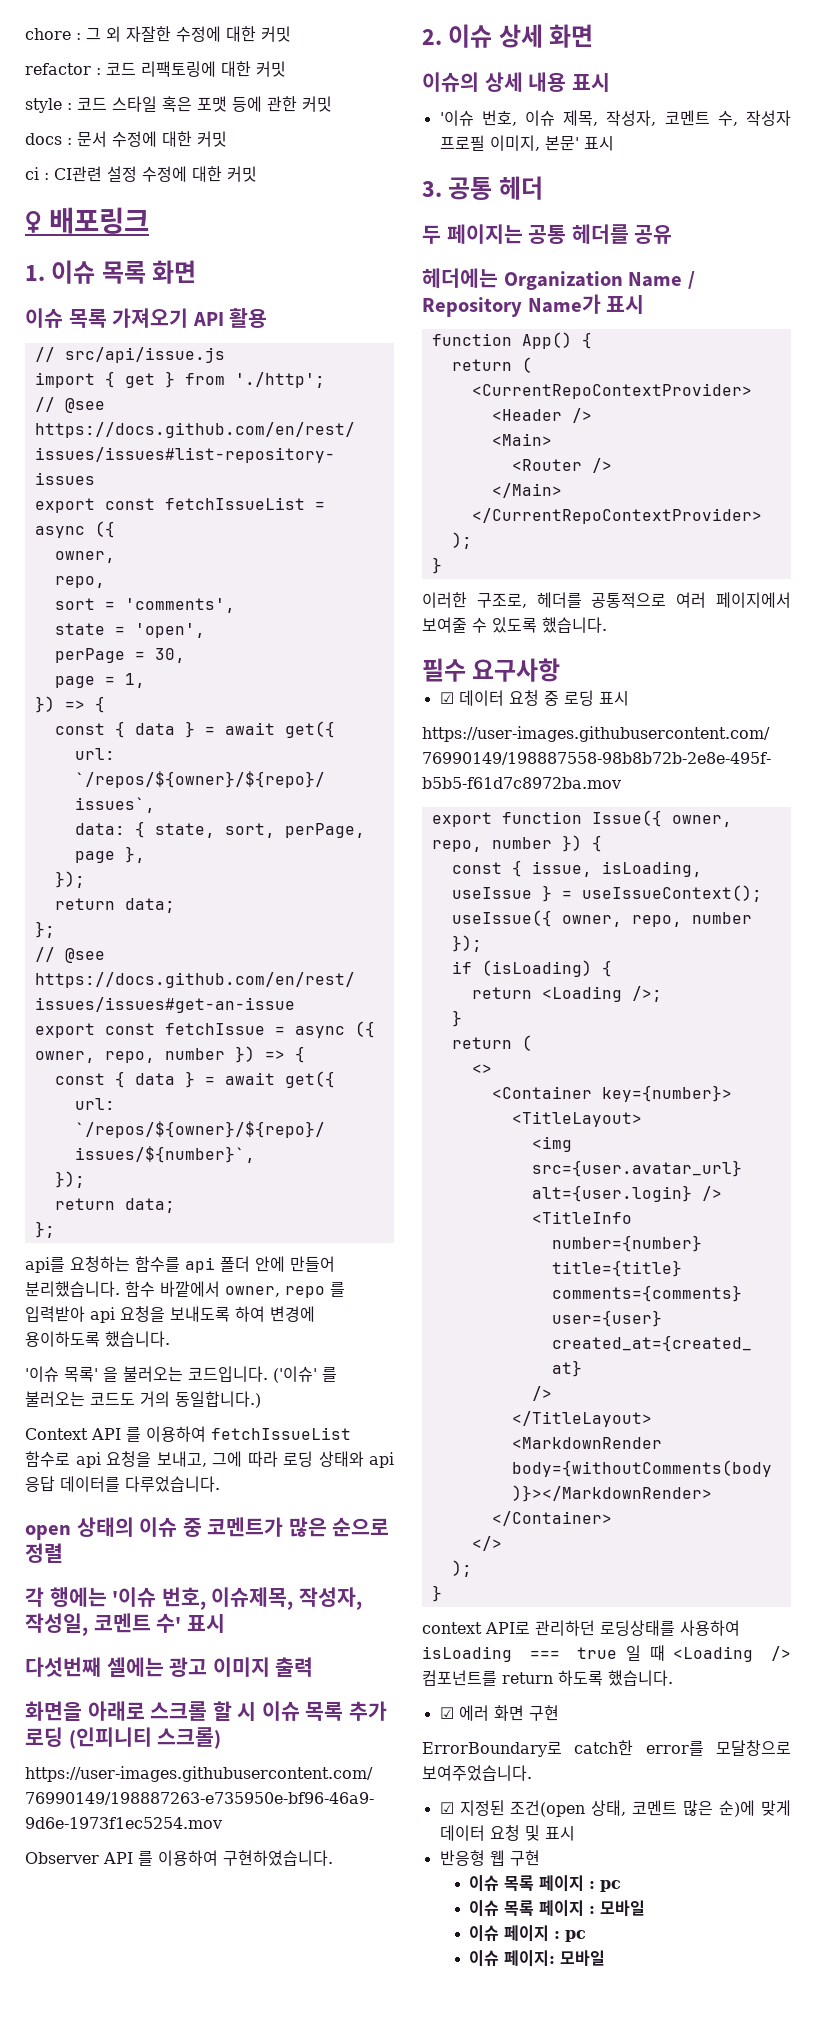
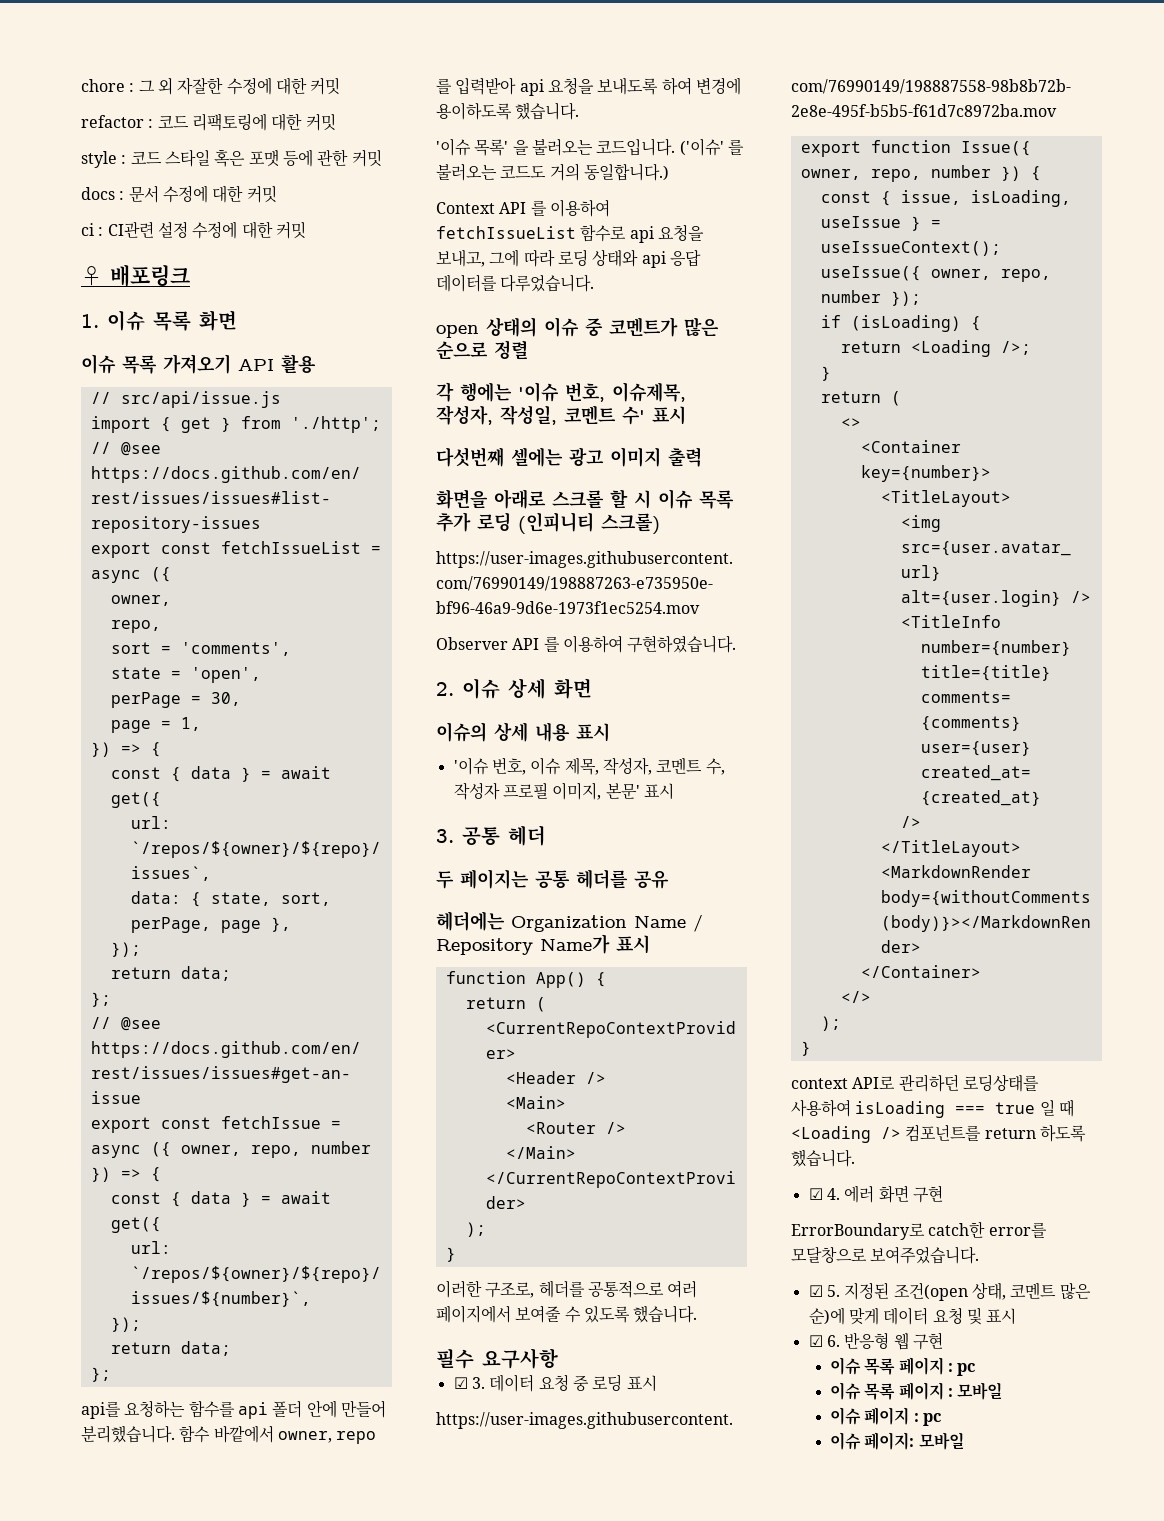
(454, 698) none -> [471,1377,485,1389] 3.
(454, 1713) none -> [826,1188,840,1200] 4.
(454, 1808) none -> [826,1285,840,1297] 5.
(575, 1833) none -> [808,1335,840,1347] ☑ 6.

